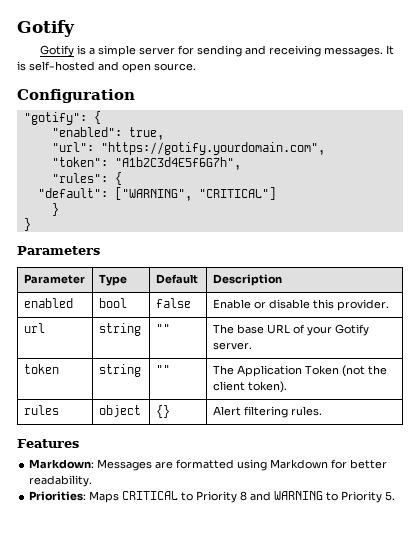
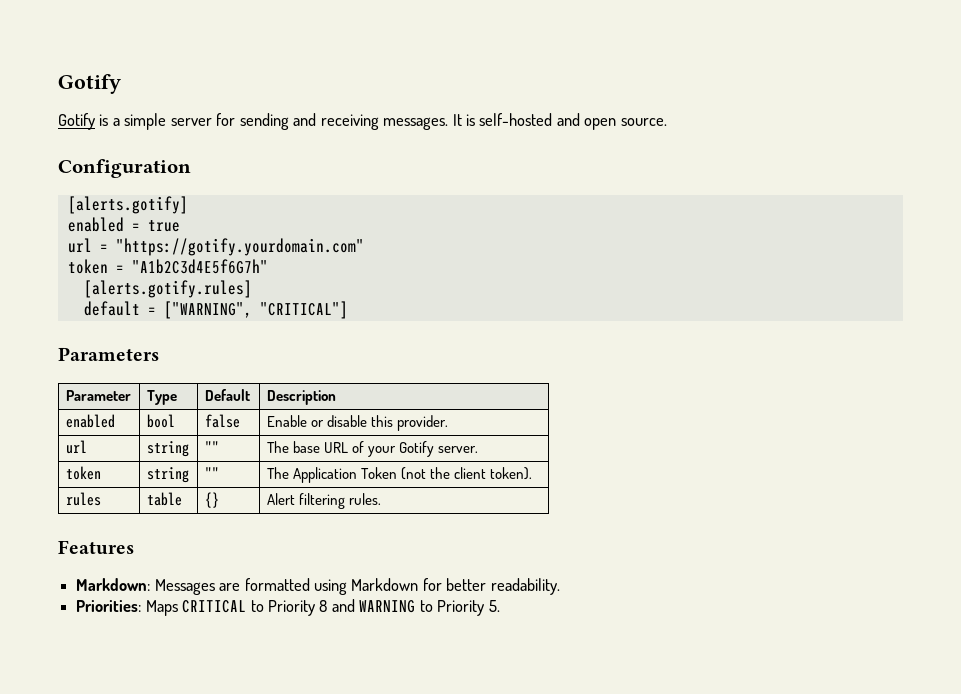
[23,111,101,125] [51,127,164,140] [51,142,325,155] [51,157,241,170] [51,172,122,185] [37,188,108,198] "gotify": { // "enabled": true, // "url": "https://gotify.yourdomain.com", // "token": "A1b2C3d4E5f6G7h", // "rules": { // "default": -> [67,196,188,214] [67,217,180,232] [67,238,364,256] [67,259,268,274] [83,280,252,298] [83,301,156,316] [alerts.gotify] // enabled = true // url = "https://gotify.yourdomain.com" // token = "A1b2C3d4E5f6G7h" // [alerts.gotify.rules] // default =
[51,203,59,216] [23,218,31,231] // } // } -> (348, 310) none
[98,405,141,417] object -> [146,492,182,506] table

